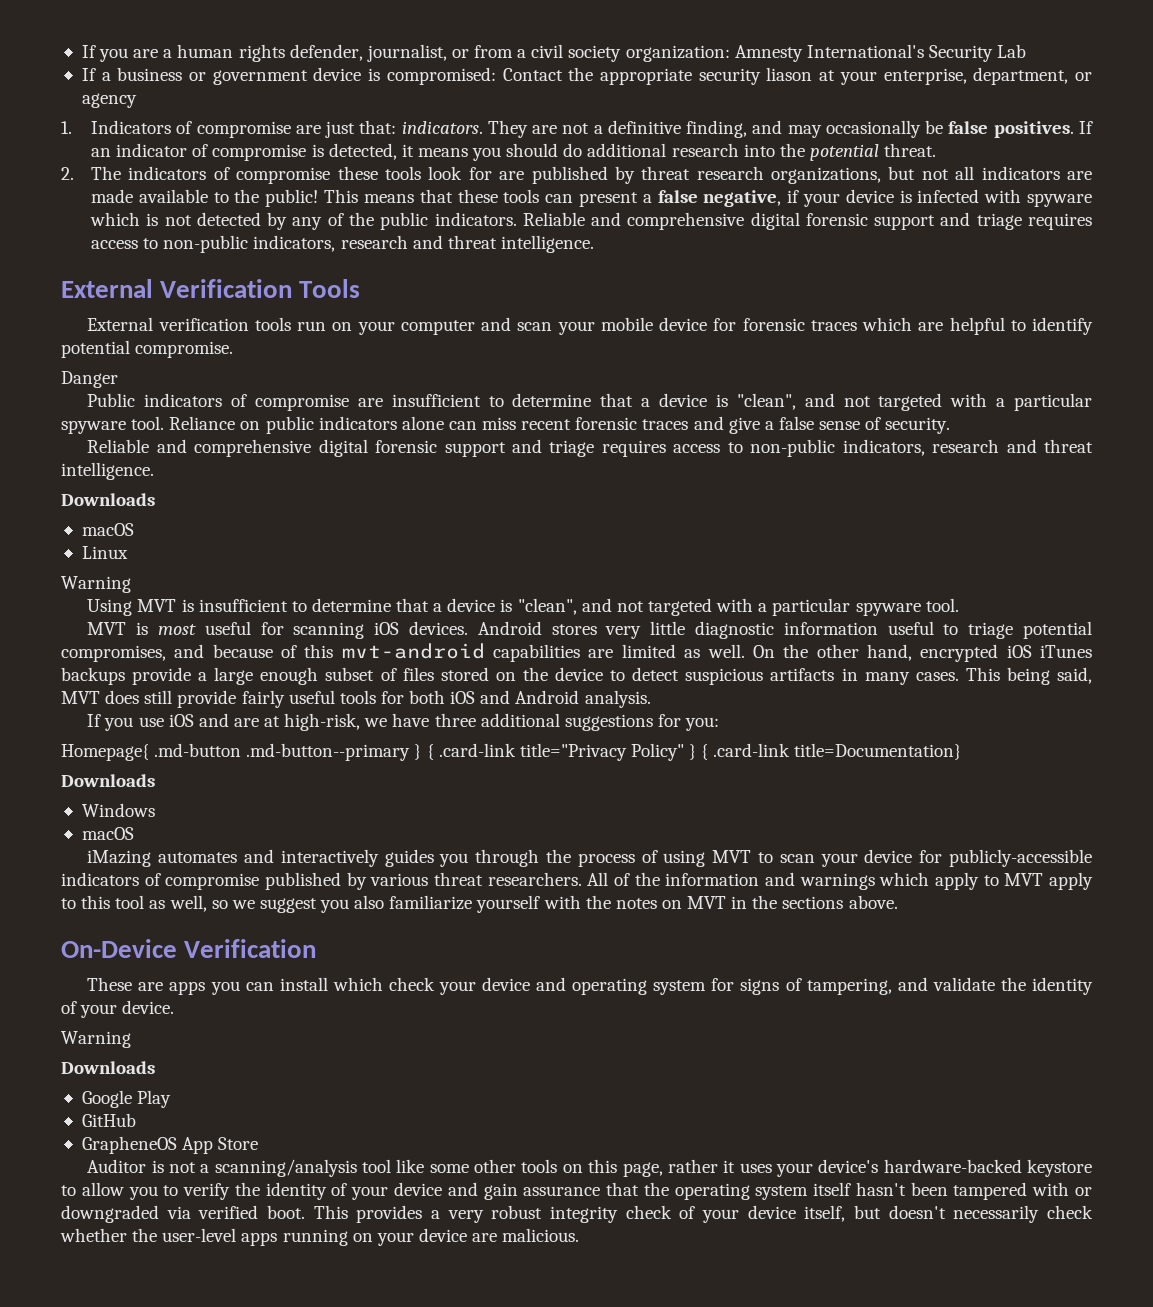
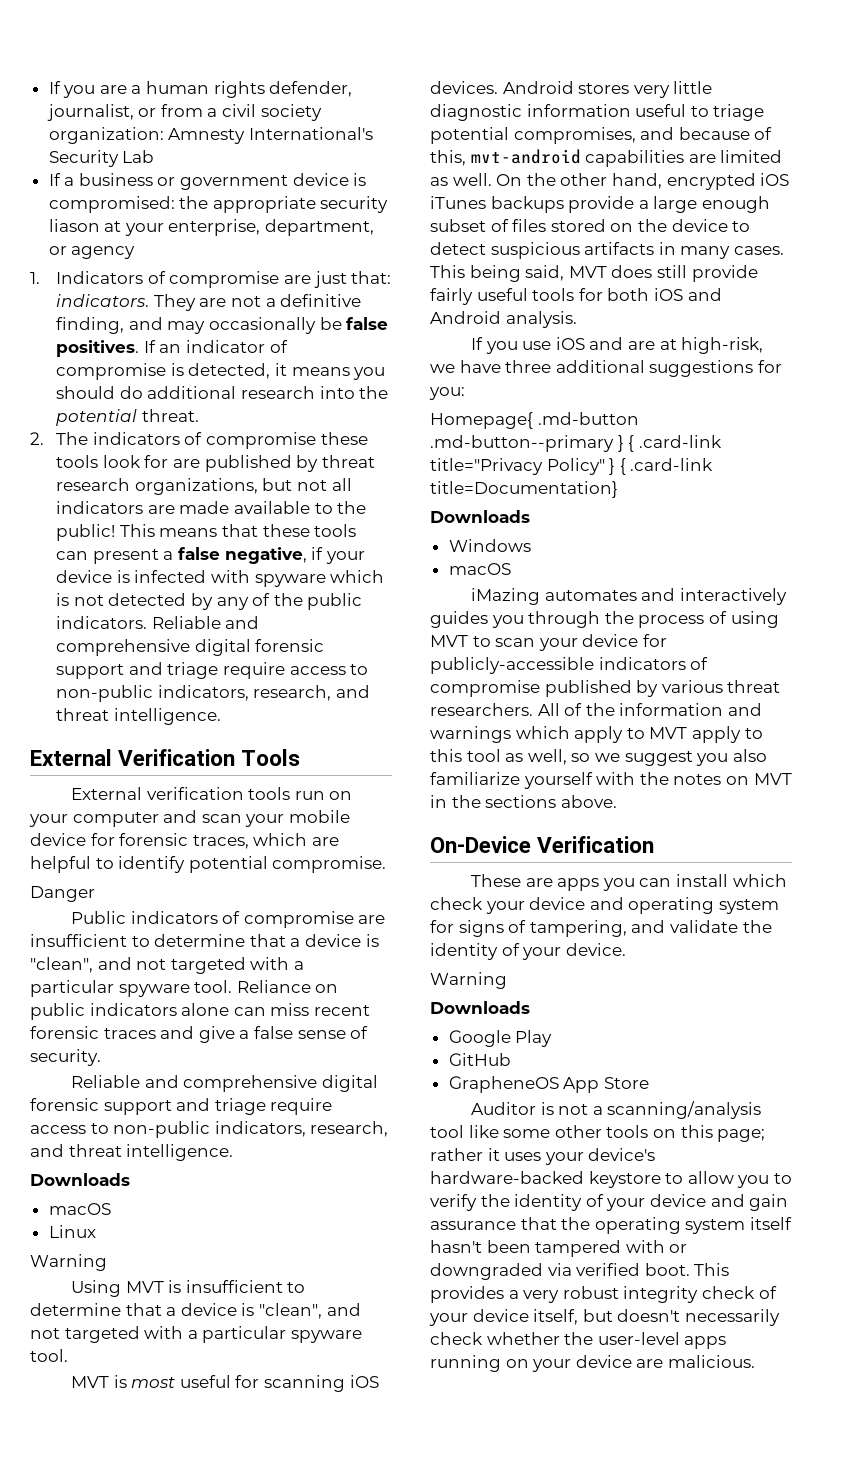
[502,68,563,81] Contact -> (175, 204) none
[1028,213,1093,230] [91,235,408,253] requires access to non-public indicators, research -> [222,662,369,679] [56,685,332,702] require access to non-public indicators, research,
[810,320,857,331] traces -> [192,835,249,849] traces,
[601,439,1000,457] requires access to non-public indicators, research -> [270,1098,333,1115] [30,1121,389,1138] require access to non-public indicators, research,
[304,644,334,658] this -> [430,150,466,166] this,
[622,1162,663,1177] page, -> [717,1129,766,1142] page;

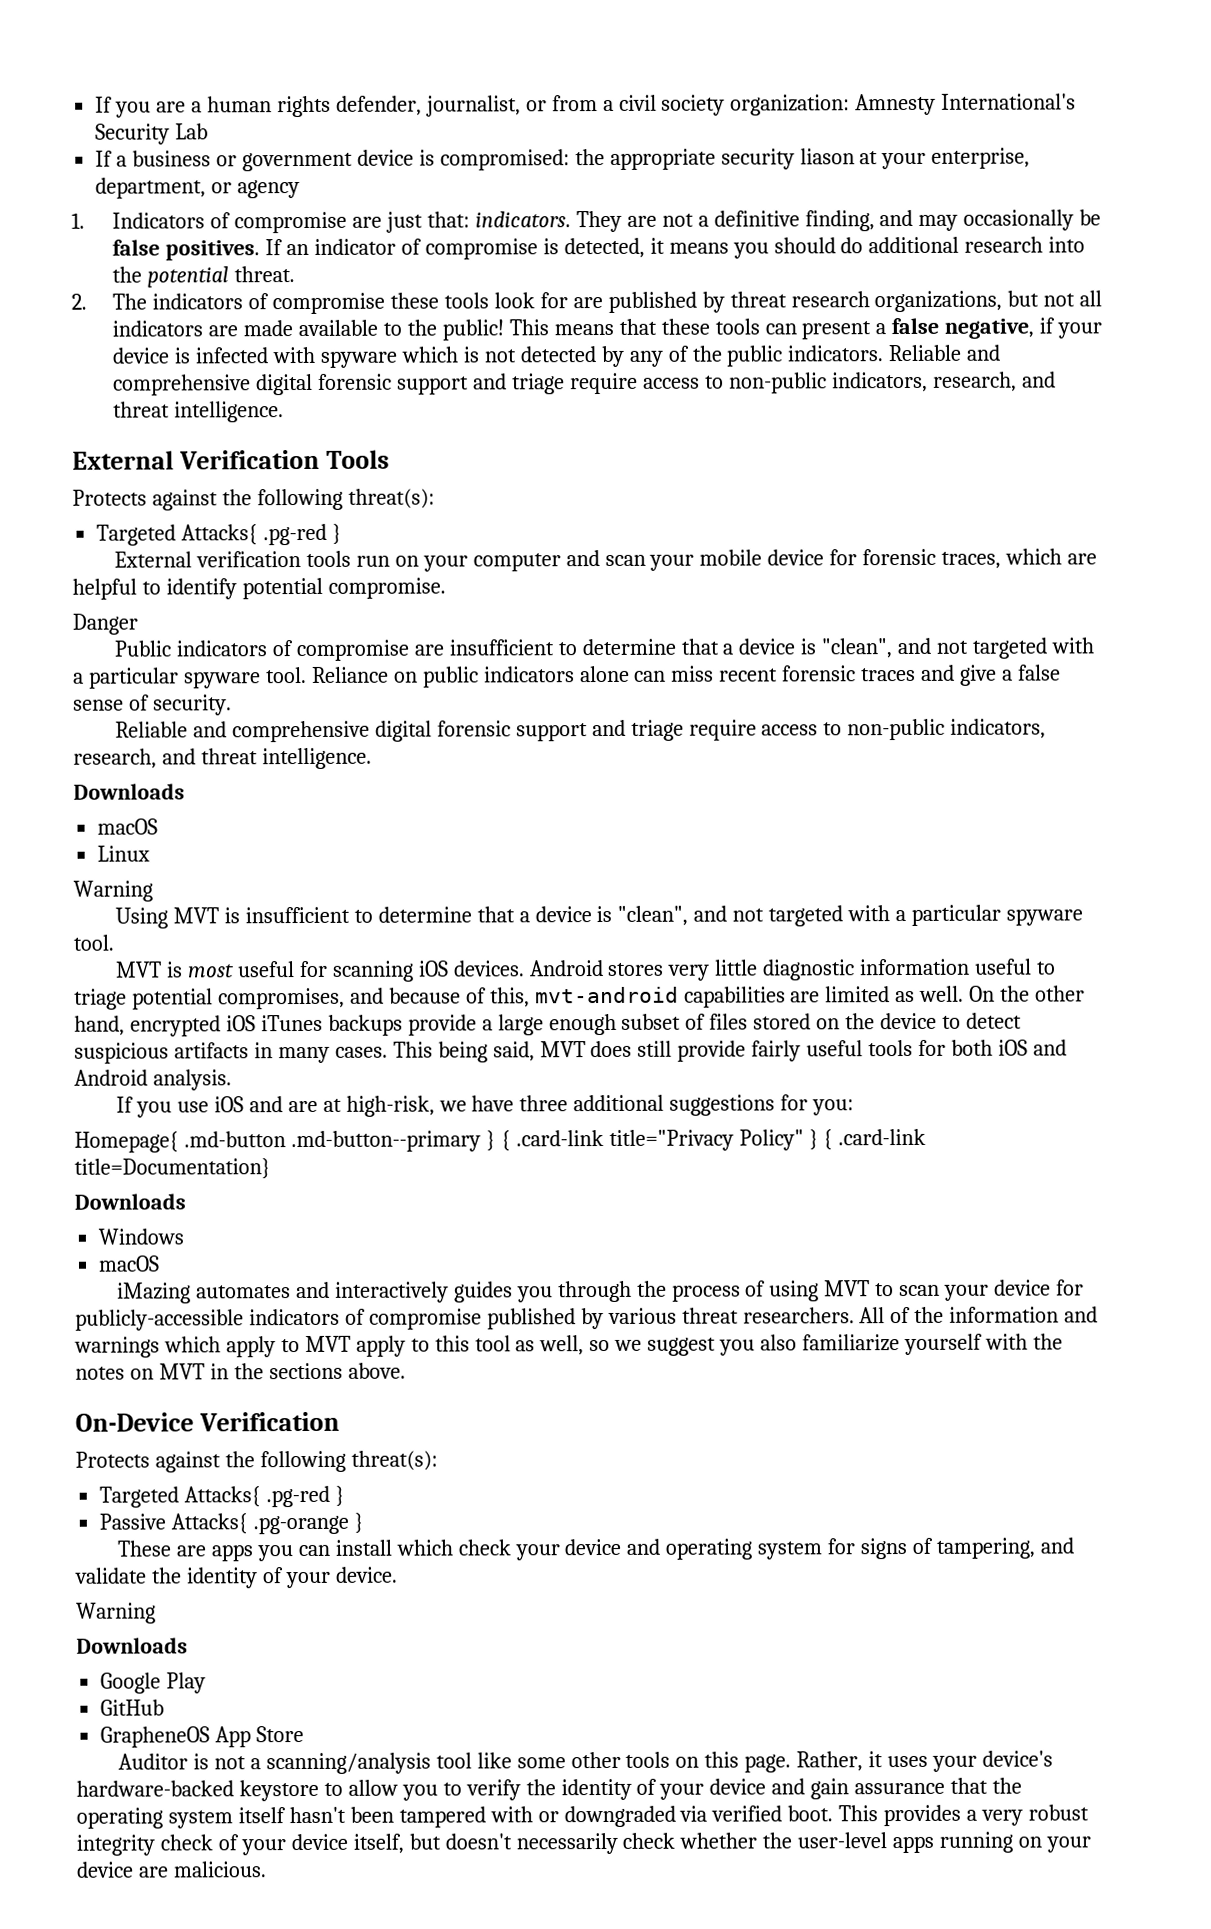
(301, 757) none -> [72,488,435,511] [96,523,343,546] // Protects against the following threat(s): // Targeted Attacks{ .pg-red }
(655, 844) none -> [75,1450,438,1473] [99,1485,346,1508] [99,1512,365,1535] // Protects against the following threat(s): // Targeted Attacks{ .pg-red } // Passive Attacks{ .pg-orange }
[717,1129,766,1142] [430,1148,483,1161] page; rather -> [744,1751,864,1773] page. Rather,

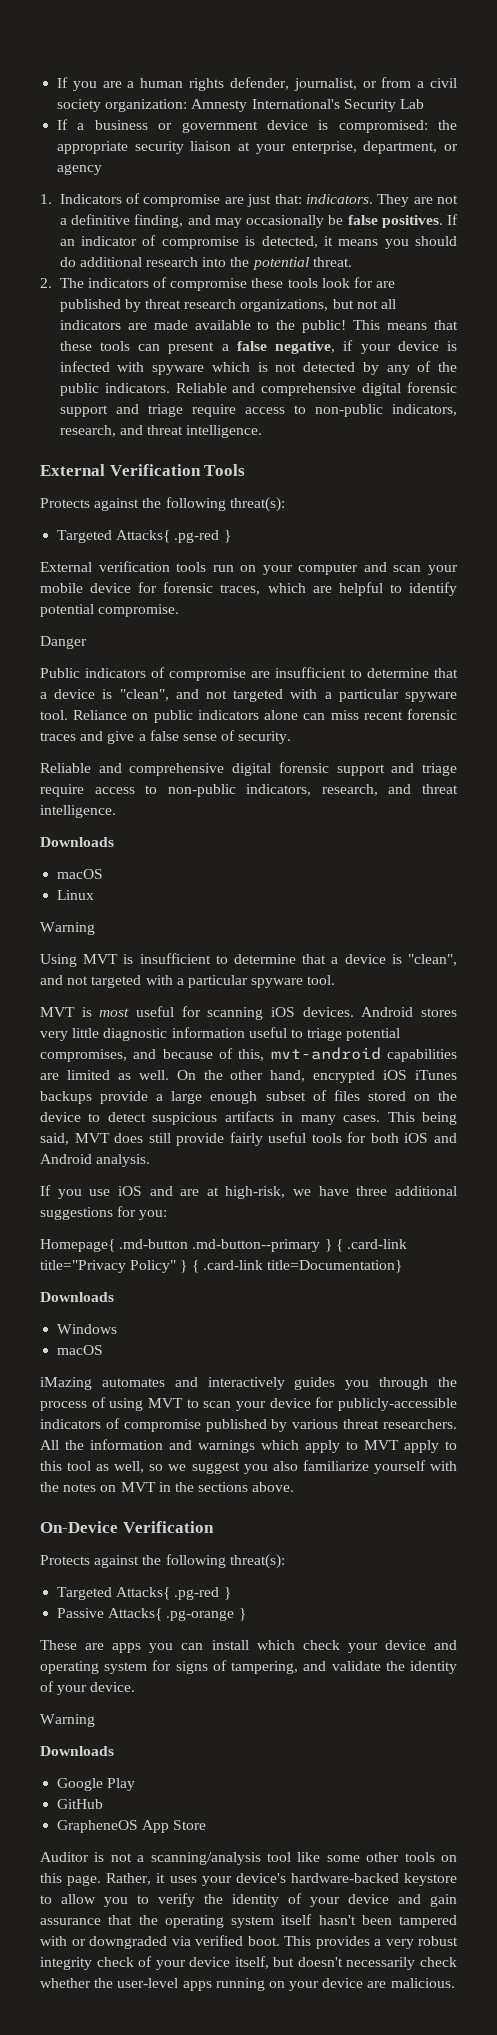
[799,148,855,165] liason -> [190,141,232,151] liaison
[890,1306,912,1324] of -> (59, 1445) none

